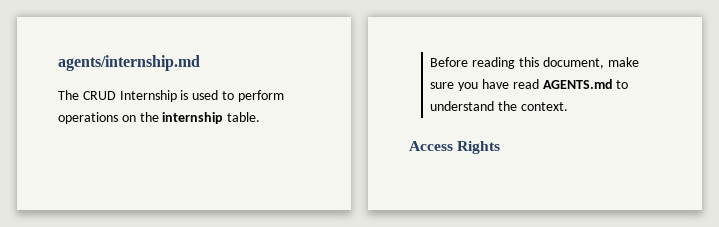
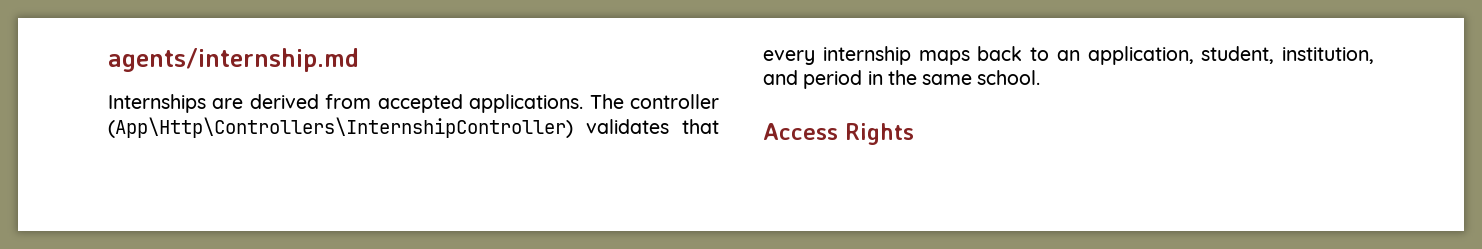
[58,90,284,102] [58,112,261,124] [430,57,639,69] [430,79,629,91] [430,101,568,111] The CRUD Internship is used to perform operations on the internship table. // Before reading this document, make sure you have read AGENTS.md to understand the context. -> [108,94,720,113] [108,117,719,138] [763,46,1374,65] [763,70,1041,89] Internships are derived from accepted applications. The controller (App\Http\Controllers\InternshipController) validates that every internship maps back to an application, student, institution, and period in the same school.

